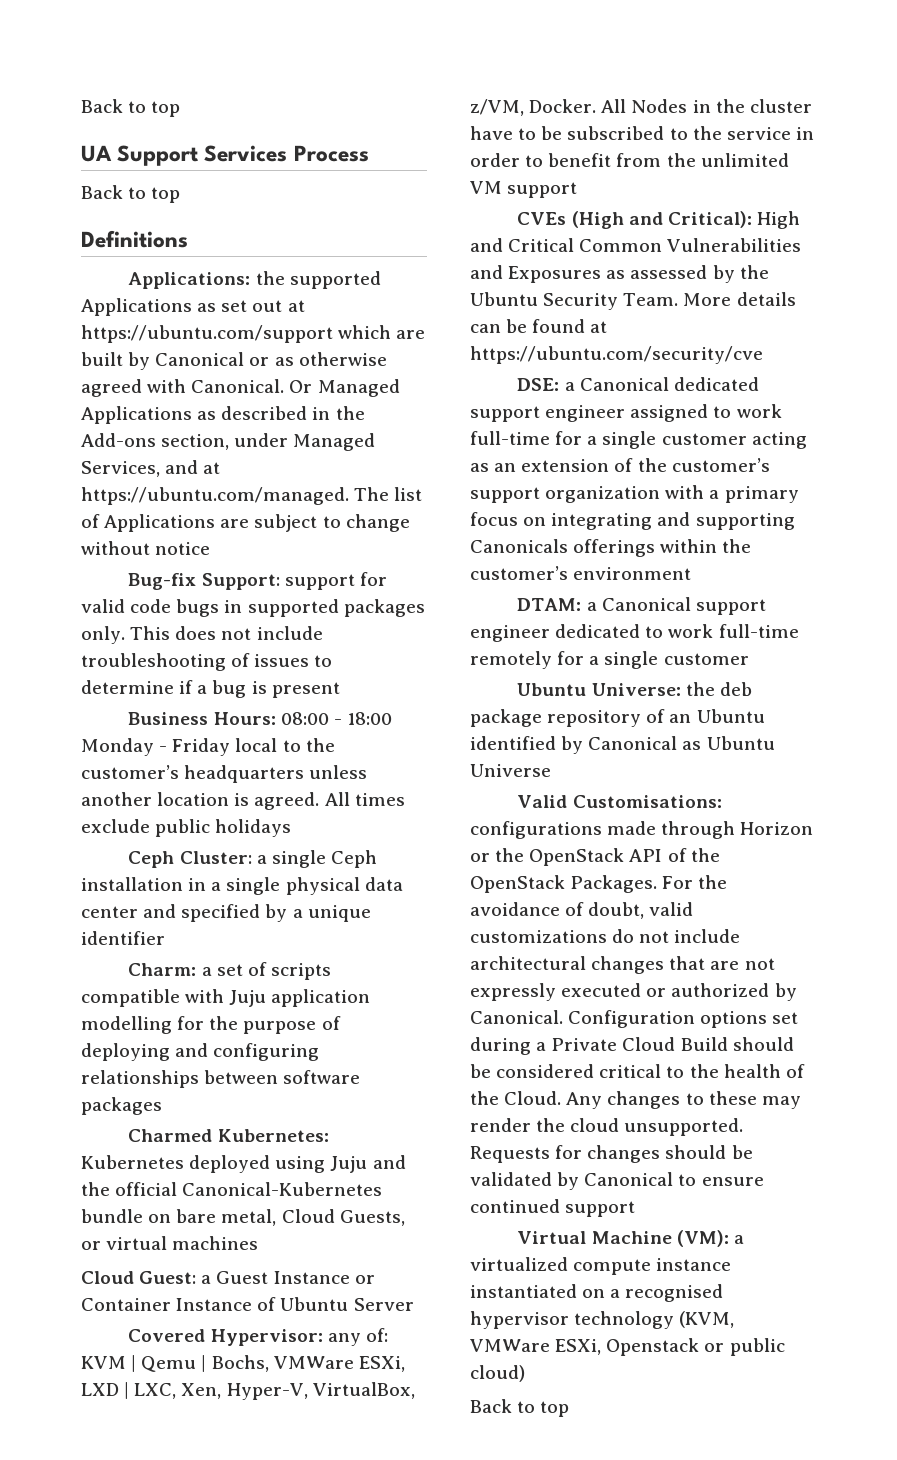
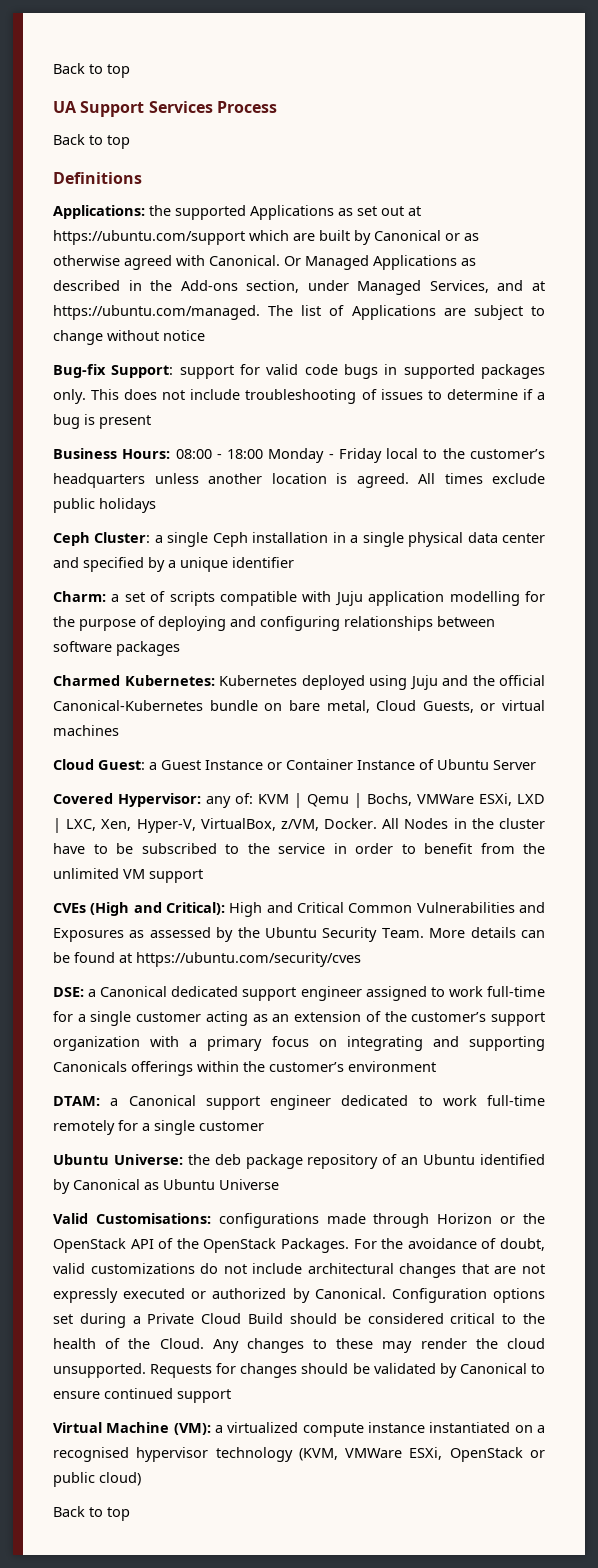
[470,346,763,364] https://ubuntu.com/security/cve -> [136,952,361,967] https://ubuntu.com/security/cves
[606,1338,700,1356] Openstack -> [449,1447,523,1462] OpenStack

